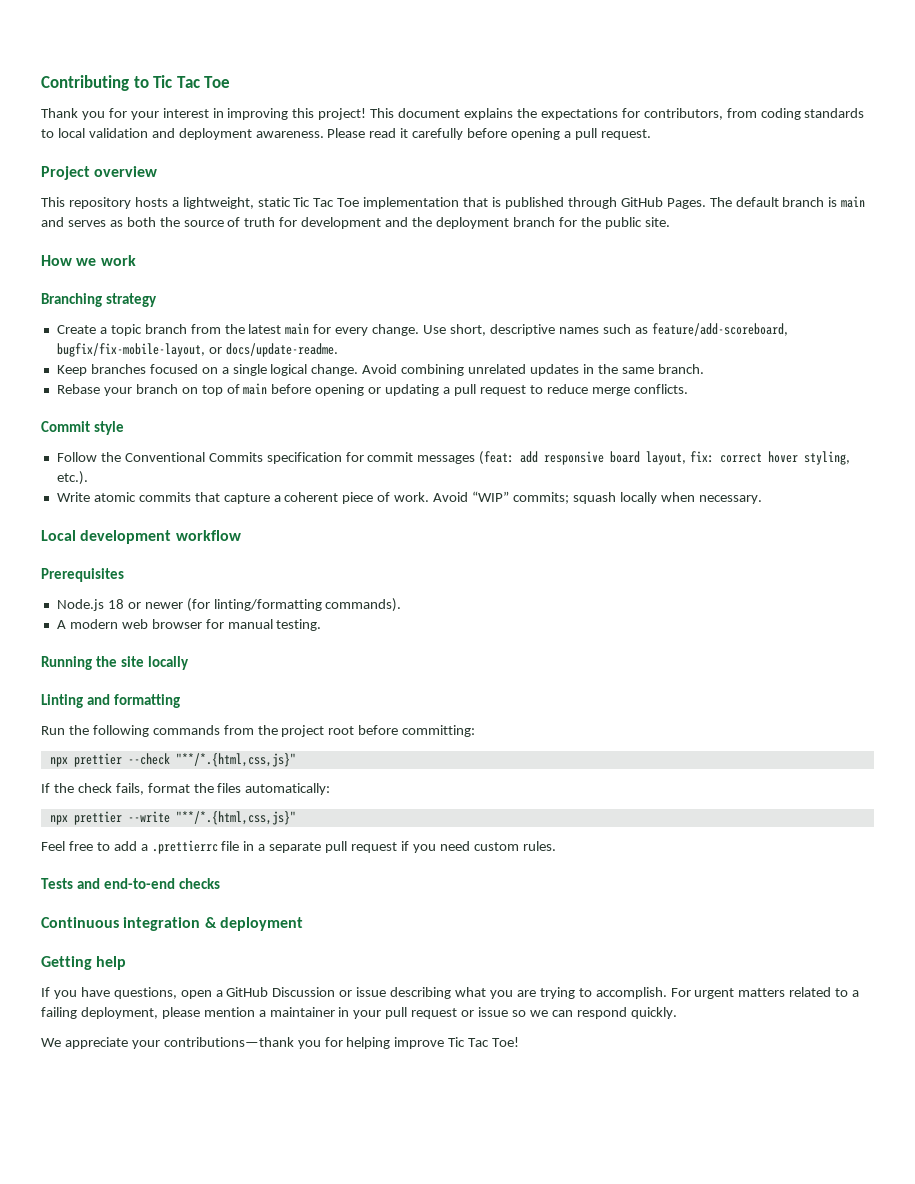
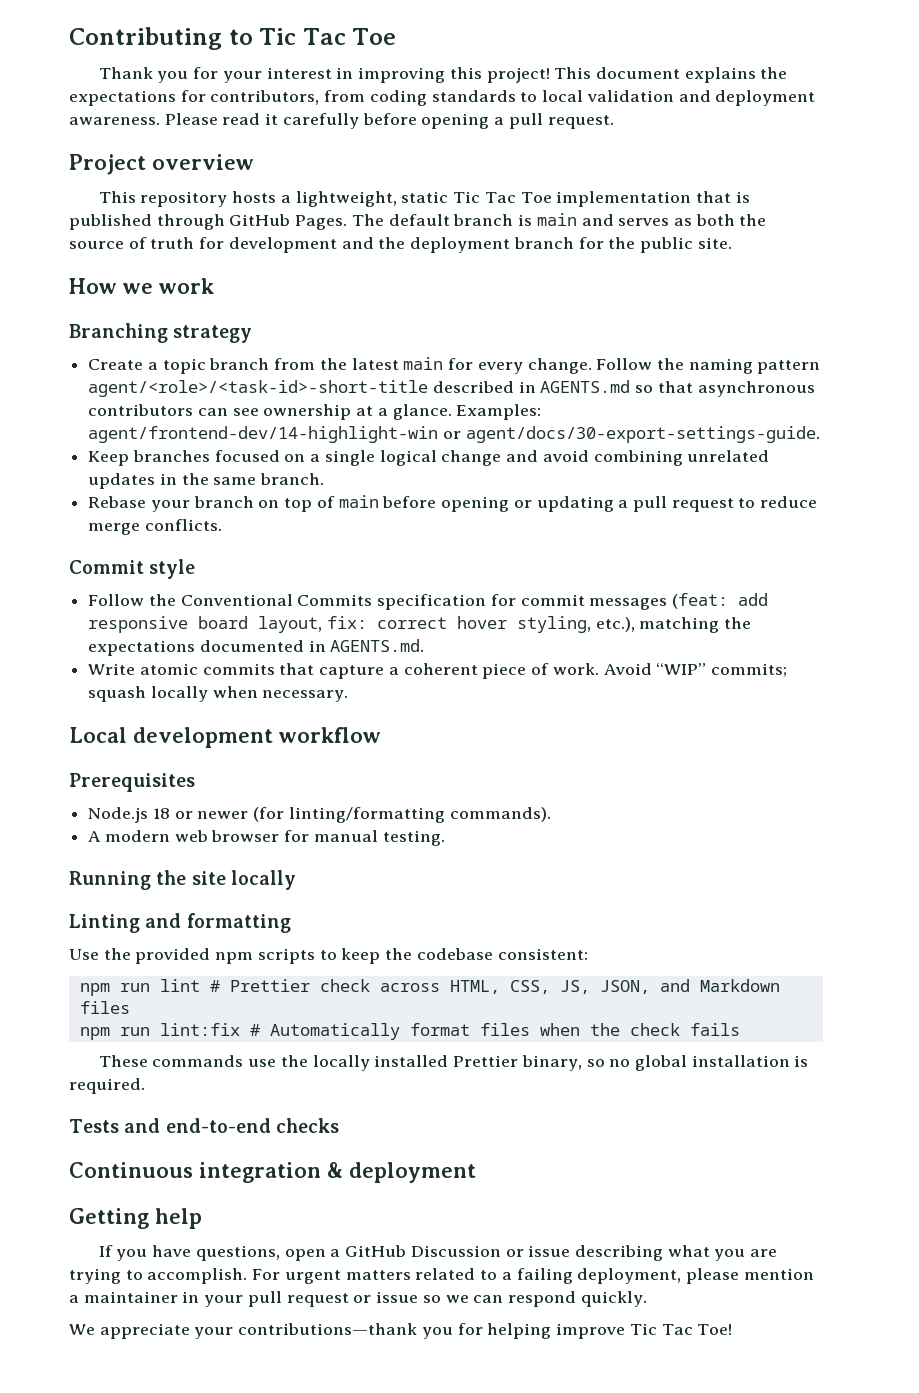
[423,323,788,336] [56,343,338,357] Use short, descriptive names such as feature/add-scoreboard, bugfix/fix-mobile-layout, or docs/update-readme. -> [596,358,821,374] [88,380,815,397] [88,404,542,420] [88,426,820,443] Follow the naming pattern agent/<role>/<task-id>-short-title described in AGENTS.md so that asynchronous contributors can see ownership at a glance. Examples: agent/frontend-dev/14-highlight-win or agent/docs/30-export-settings-guide.
[311,364,398,376] change. Avoid -> [441,450,589,466] change and avoid
[56,471,88,485] etc.). -> [595,617,752,633] [88,639,425,656] etc.), matching the expectations documented in AGENTS.md.
[41,725,476,737] [49,753,296,767] [41,783,331,795] [49,811,296,825] [41,840,556,854] Run the following commands from the project root before committing: // npx prettier --check "**/*.{html,css,js}" // If the check fails, format the files automatically: // npx prettier --write "**/*.{html,css,js}" // Feel free to add a .prettierrc file in a separate pull request if you need custom rules. -> [69,948,588,964] [79,979,780,996] [79,1001,130,1014] [79,1023,740,1040] [98,1055,809,1071] [69,1078,145,1094] Use the provided npm scripts to keep the codebase consistent: // npm run lint # Prettier check across HTML, CSS, JS, JSON, and Markdown files // npm run lint:fix # Automatically format files when the check fails // These commands use the locally installed Prettier binary, so no global installation is required.

